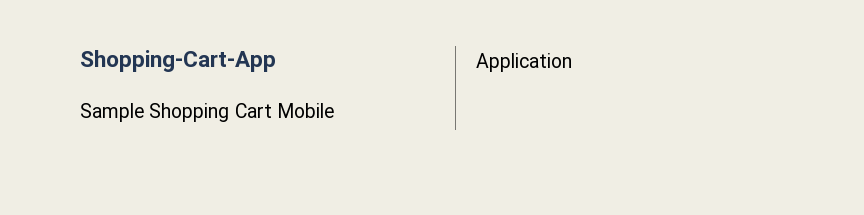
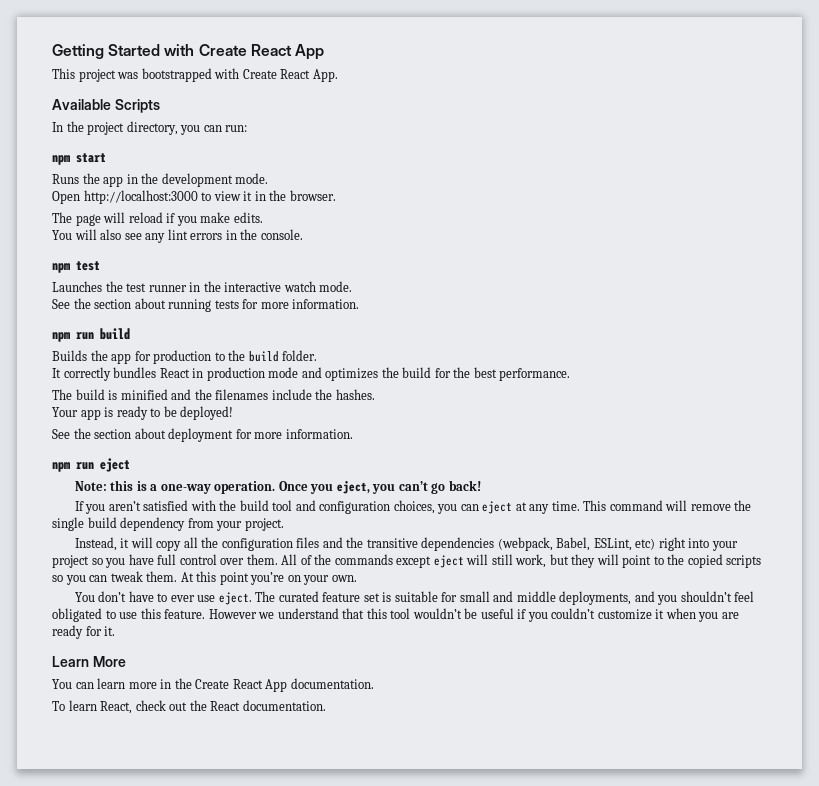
[80,50,276,72] [80,103,334,122] [476,53,572,72] Shopping-Cart-App // Sample Shopping Cart Mobile Application -> [52,44,324,60] [52,68,338,82] [52,99,160,113] [52,121,248,135] [52,153,106,165] [52,173,269,187] [52,190,336,204] [52,212,263,226] [52,229,303,243] [52,261,100,273] [52,281,353,292] [52,298,360,312] [52,328,130,342] [52,350,318,364] [52,367,571,381] [52,389,375,400] [52,406,234,420] [52,428,353,442] [52,458,130,472] [74,480,481,494] [74,500,752,514] [52,517,284,531] [74,537,738,551] [52,554,762,568] [52,571,357,585] [74,591,755,605] [52,608,739,622] [52,625,116,639] [52,656,126,667] [52,678,374,692] [52,700,326,714] Getting Started with Create React App // This project was bootstrapped with Create React App. // Available Scripts // In the project directory, you can run: // npm start // Runs the app in the development mode. // Open http://localhost:3000 to view it in the browser. // The page will reload if you make edits. // You will also see any lint errors in the console. // npm test // Launches the test runner in the interactive watch mode. // See the section about running tests for more information. // npm run build // Builds the app for production to the build folder. // It correctly bundles React in production mode and optimizes the build for the best performance. // The build is minified and the filenames include the hashes. // Your app is ready to be deployed! // See the section about deployment for more information. // npm run eject // Note: this is a one-way operation. Once you eject, you can’t go back! // If you aren’t satisfied with the build tool and configuration choices, you can eject at any time. This command will remove the single build dependency from your project. // Instead, it will copy all the configuration files and the transitive dependencies (webpack, Babel, ESLint, etc) right into your project so you have full control over them. All of the commands except eject will still work, but they will point to the copied scripts so you can tweak them. At this point you’re on your own. // You don’t have to ever use eject. The curated feature set is suitable for small and middle deployments, and you shouldn’t feel obligated to use this feature. However we understand that this tool wouldn’t be useful if you couldn’t customize it when you are ready for it. // Learn More // You can learn more in the Create React App documentation. // To learn React, check out the React documentation.

